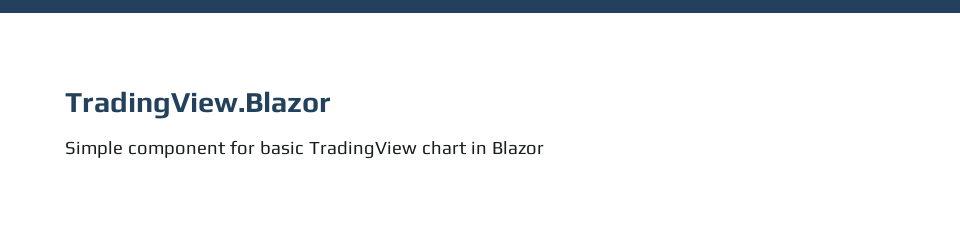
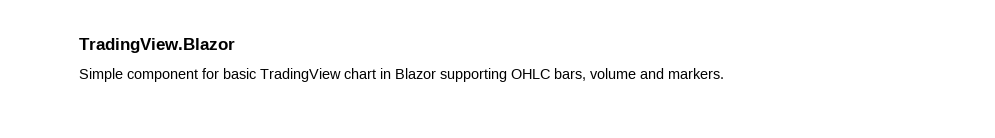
(544, 148) none -> [440,68,724,82] supporting OHLC bars, volume and markers.

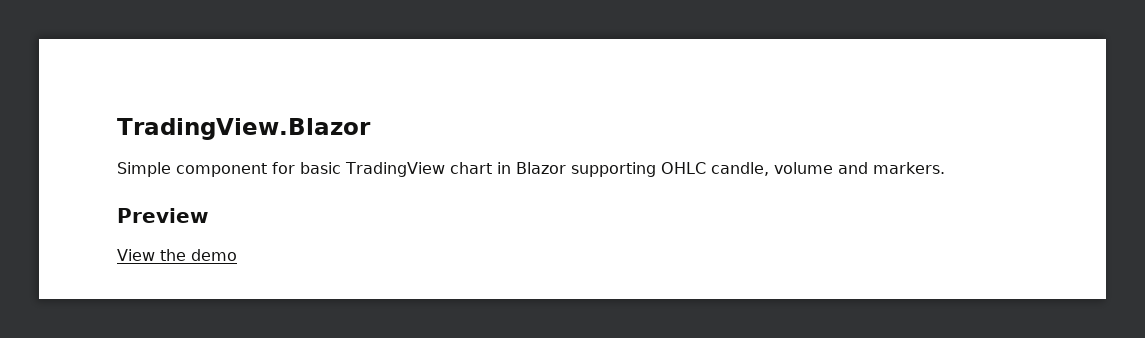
[554,68,586,81] bars, -> [710,162,769,176] candle,
(724, 73) none -> [117,208,208,223] [117,249,237,261] // Preview // View the demo

